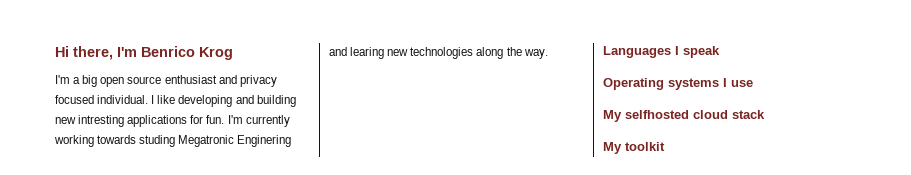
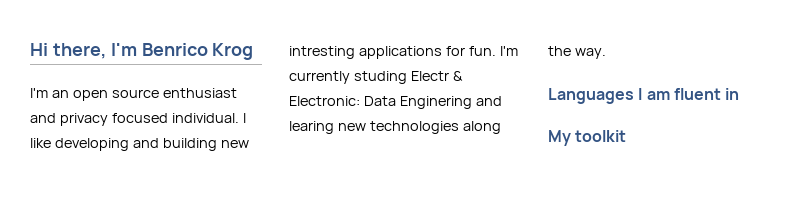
[73,75,98,87] a big -> [51,90,69,98] an
[54,135,235,147] working towards studing Megatronic -> [353,71,463,84] [289,96,396,106] studing Electr & Electronic: Data
[683,46,720,58] [603,78,753,90] [603,110,765,122] speak // Operating systems I use // My selfhosted cloud stack -> [646,88,740,100] am fluent in

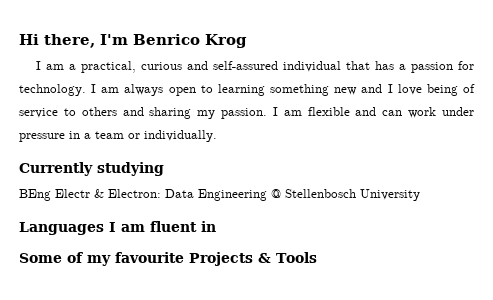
[30,88,237,101] [30,113,246,126] [30,138,249,151] [289,46,518,59] [289,71,463,84] [289,96,502,109] [289,121,501,134] [548,46,606,59] I'm an open source enthusiast and privacy focused individual. I like developing and building new intresting applications for fun. I'm currently studing Electr & Electronic: Data Enginering and learing new technologies along the way. -> [35,61,474,73] [19,84,475,96] [19,107,475,119] [19,130,217,142] [19,162,164,176] [19,189,420,201] I am a practical, curious and self-assured individual that has a passion for technology. I am always open to learning something new and I love being of service to others and sharing my passion. I am flexible and can work under pressure in a team or individually. // Currently studying // BEng Electr & Electron: Data Engineering @ Stellenbosch University
[548,130,627,146] My toolkit -> [19,252,317,266] Some of my favourite Projects & Tools

